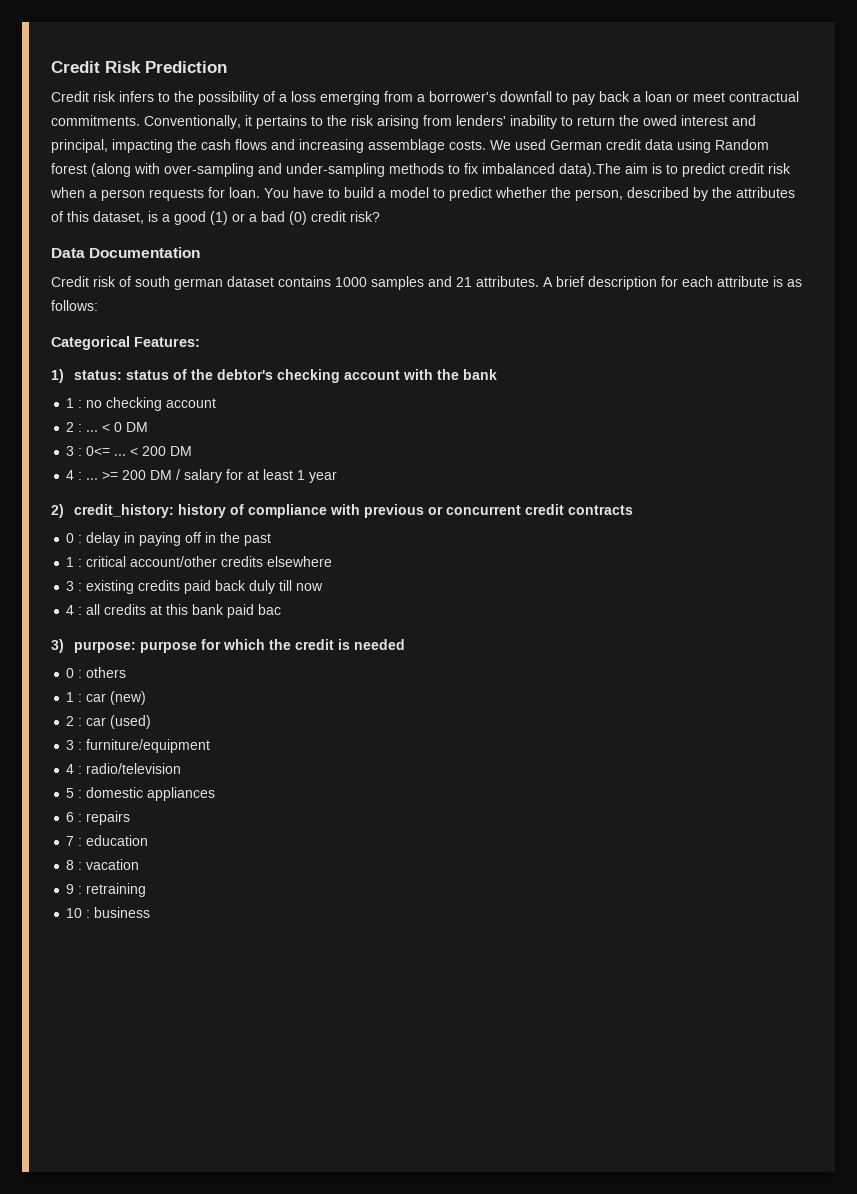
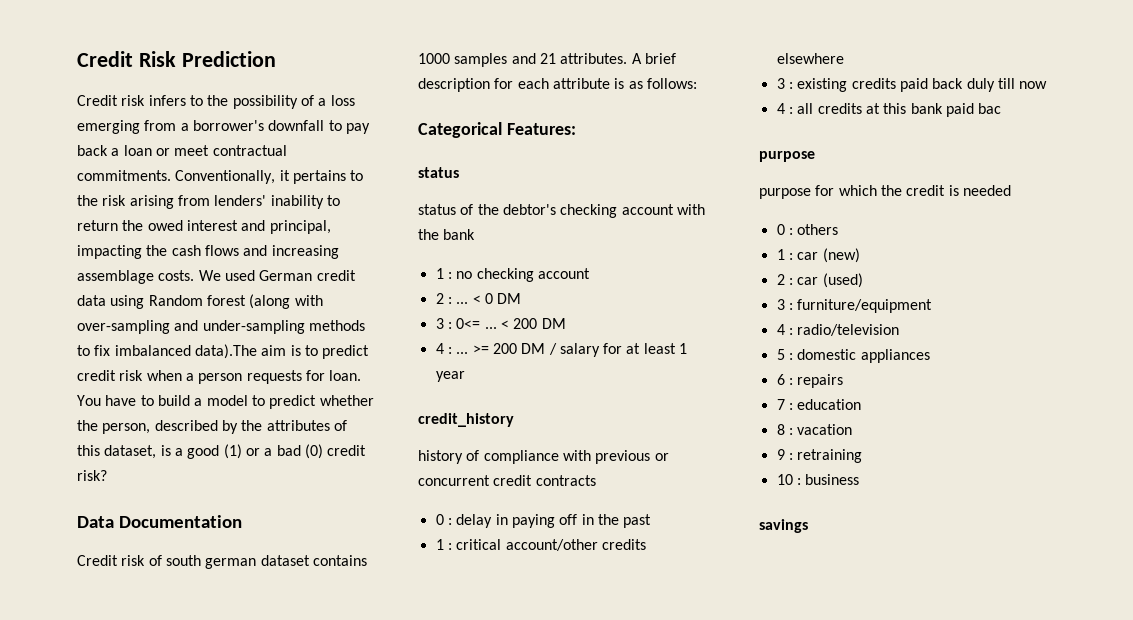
[51,369,122,383] 1) status: -> [418,167,459,178] status //
[51,504,174,518] 2) credit_history: -> [418,413,514,427] credit_history //
[51,639,136,653] 3) purpose: -> [759,151,815,162] purpose //
(151, 912) none -> [759,519,808,533] // savings

